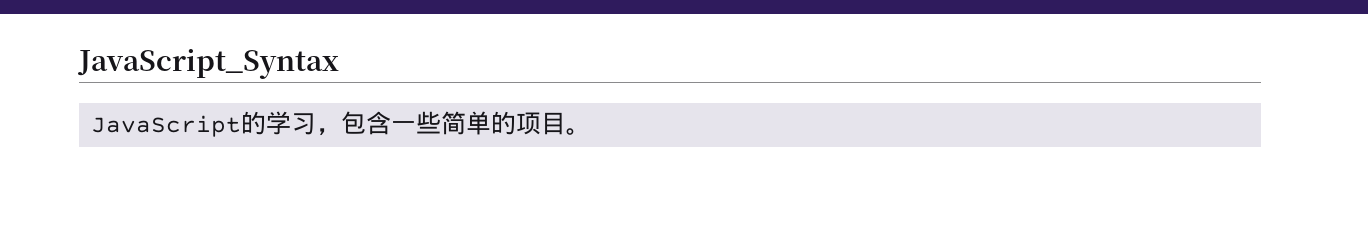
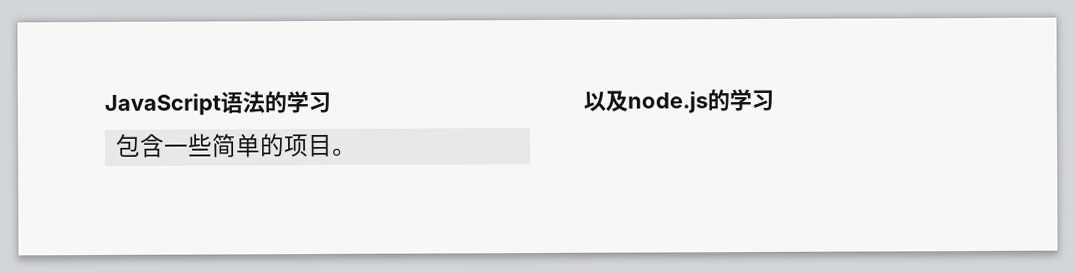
[77,49,339,79] [91,111,341,137] JavaScript_Syntax // JavaScript的学习， -> [104,91,331,116] JavaScript语法的学习 //
(591, 131) none -> [583,89,774,114] // 以及node.js的学习

